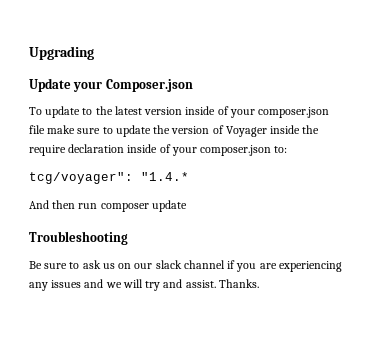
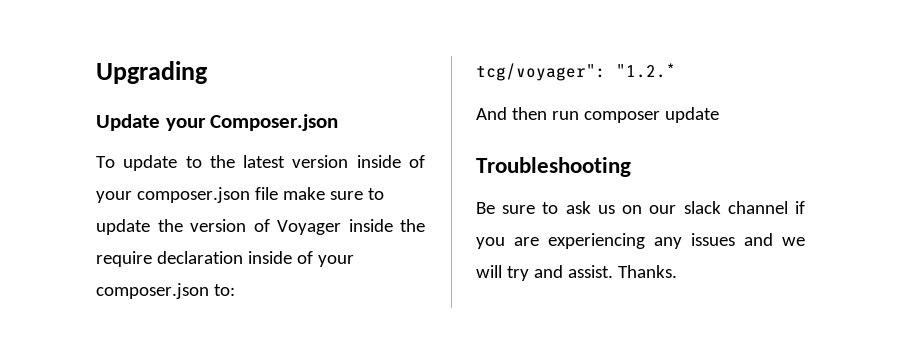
[141,172,189,181] "1.4.* -> [616,63,676,78] "1.2.*

